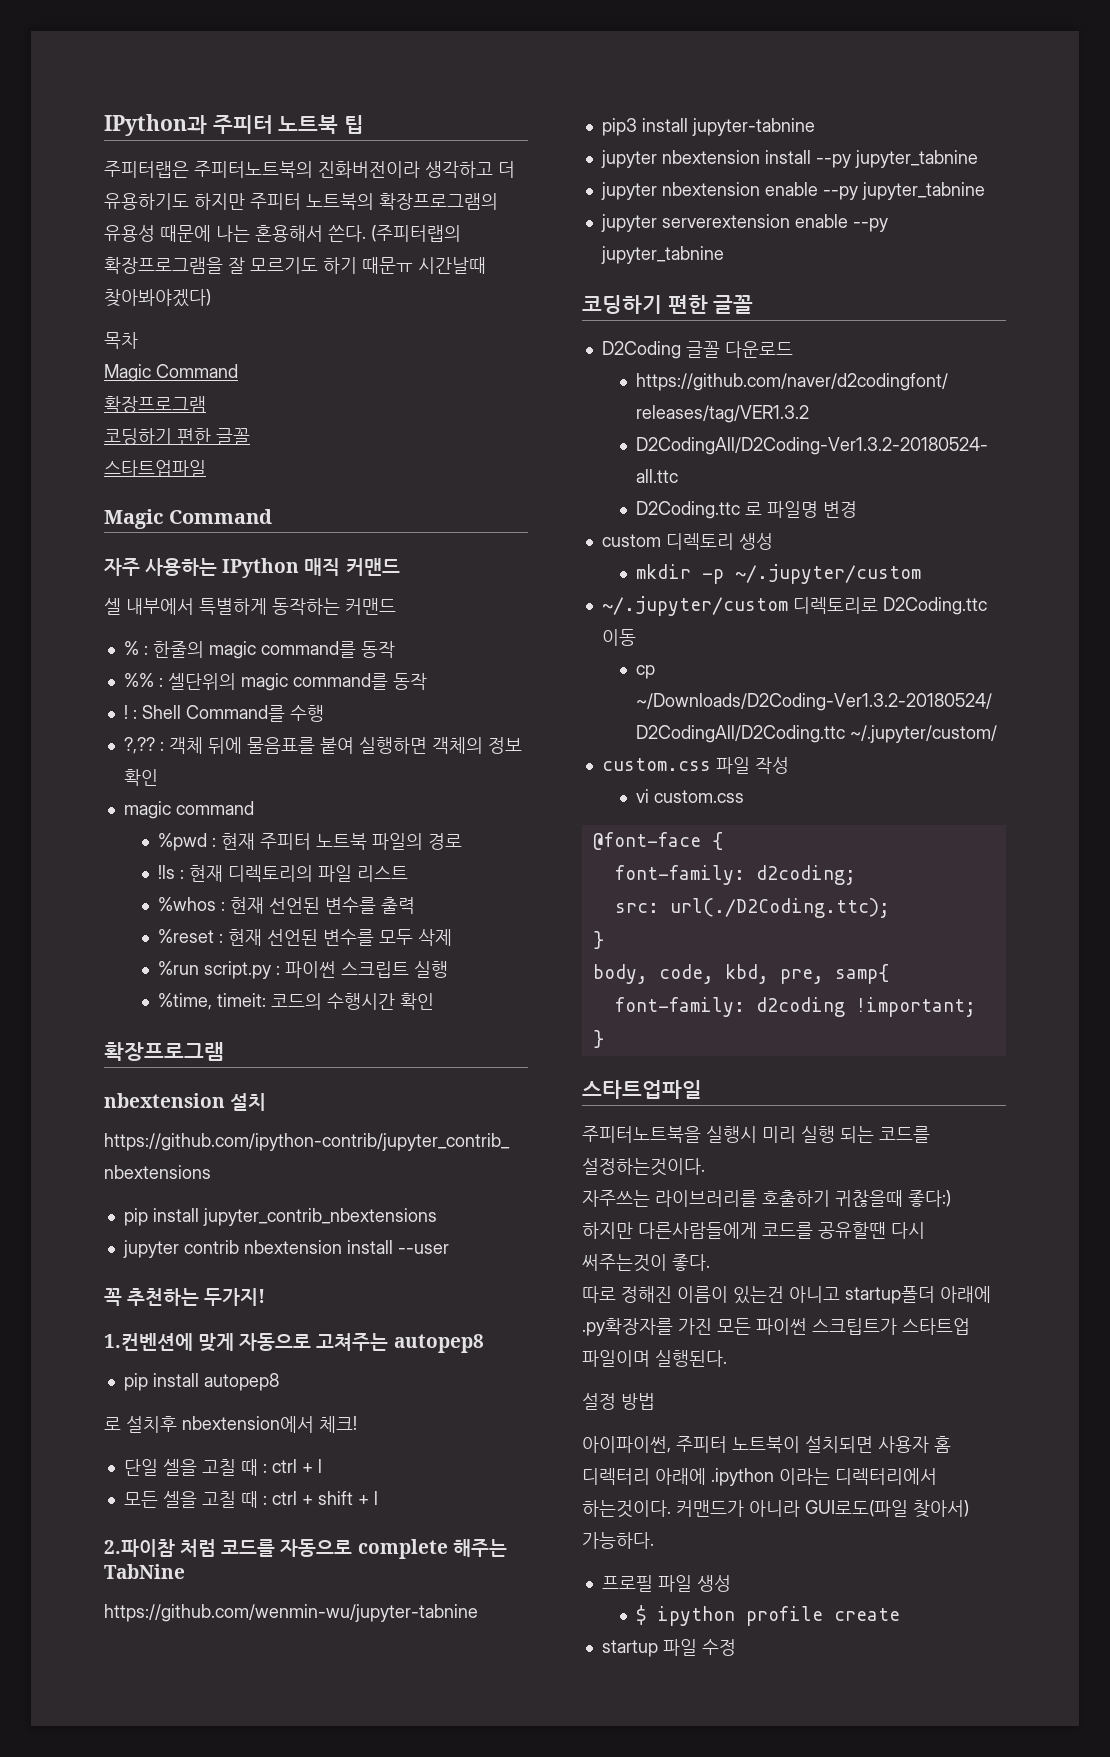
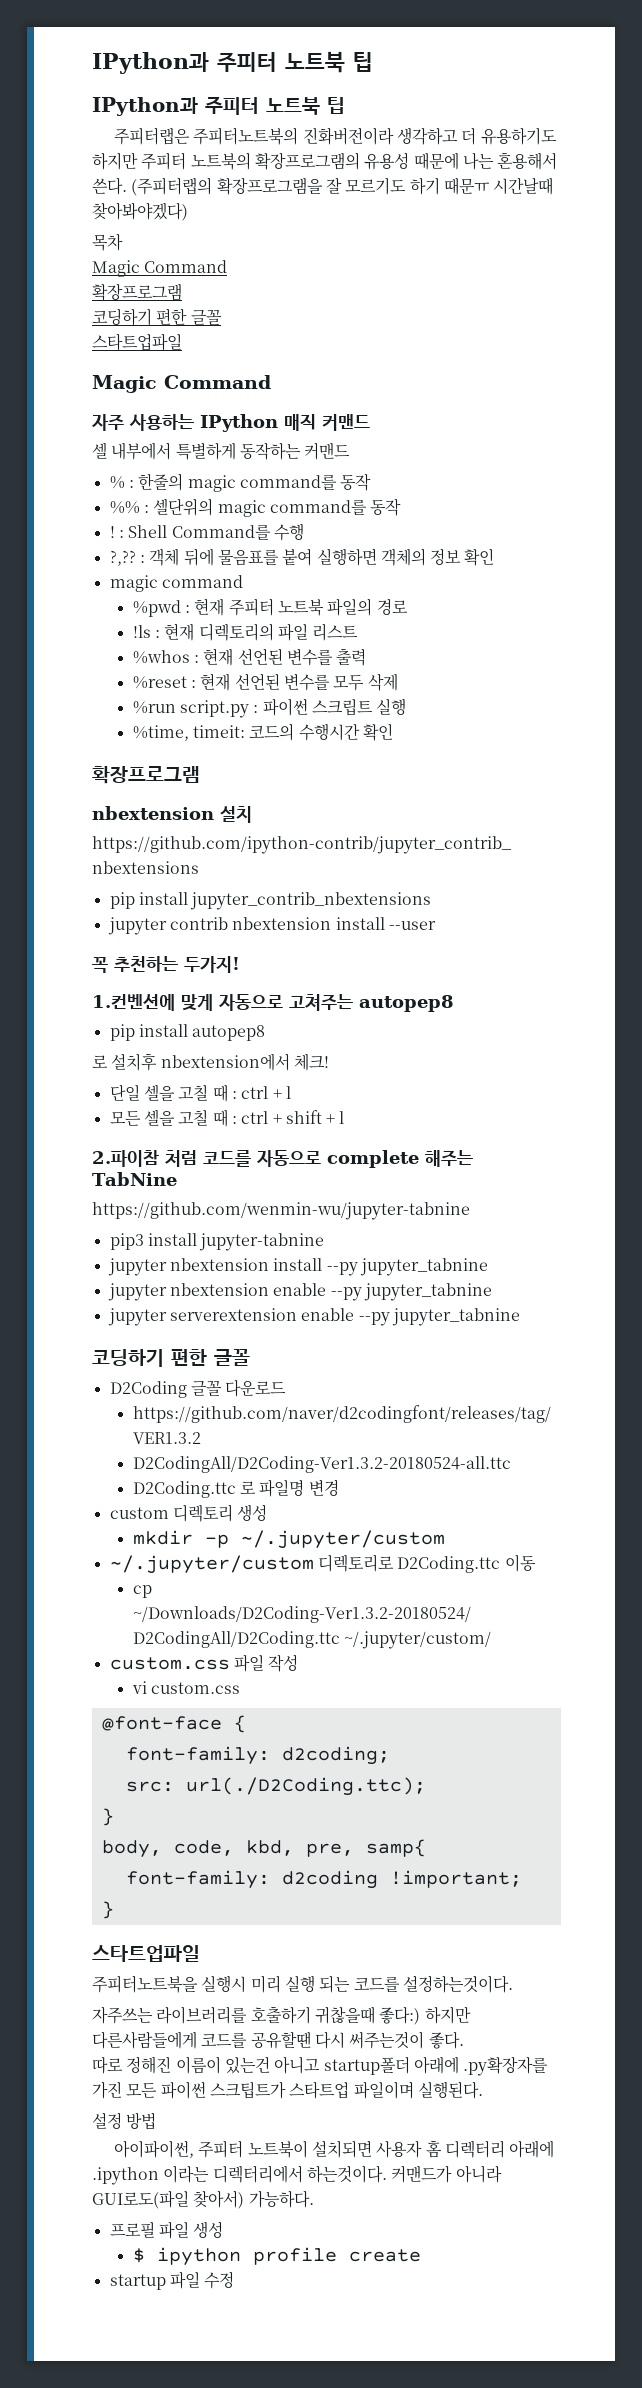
[104,114,365,136] IPython과 주피터 노트북 팁 -> [92,51,373,74] [92,96,345,116] IPython과 주피터 노트북 팁 // IPython과 주피터 노트북 팁

